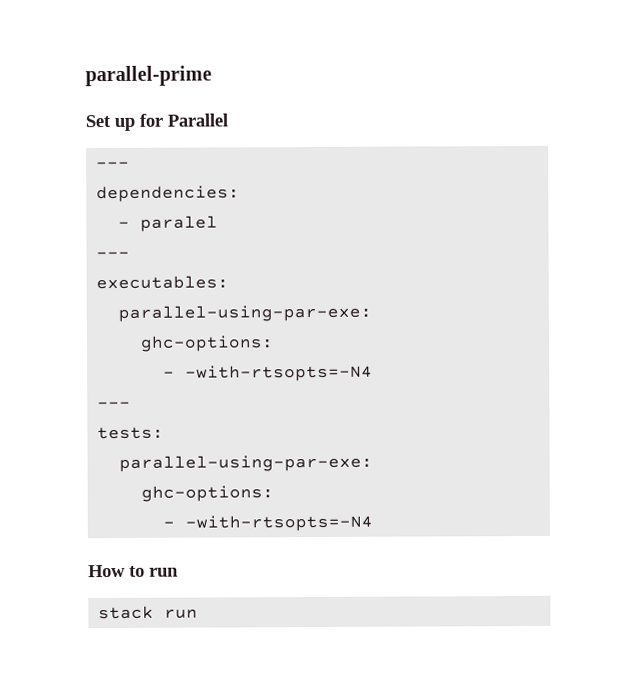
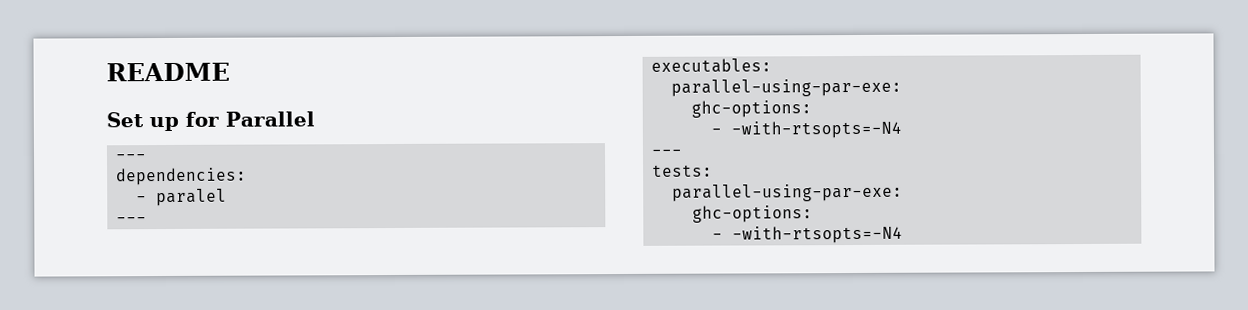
[85,65,212,87] parallel-prime -> [106,62,230,82] README
[88,564,179,578] [97,605,198,620] // How to run // stack run -> (903, 234) none

